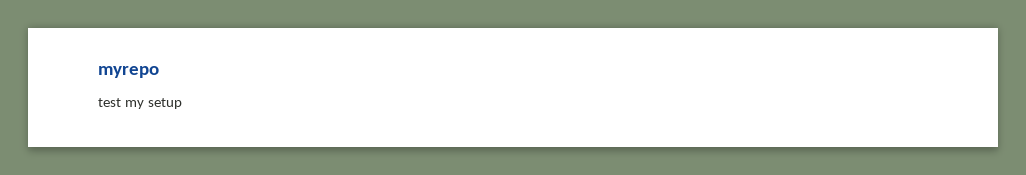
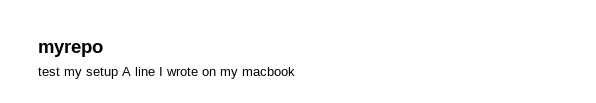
(182, 103) none -> [122,67,295,79] A line I wrote on my macbook

